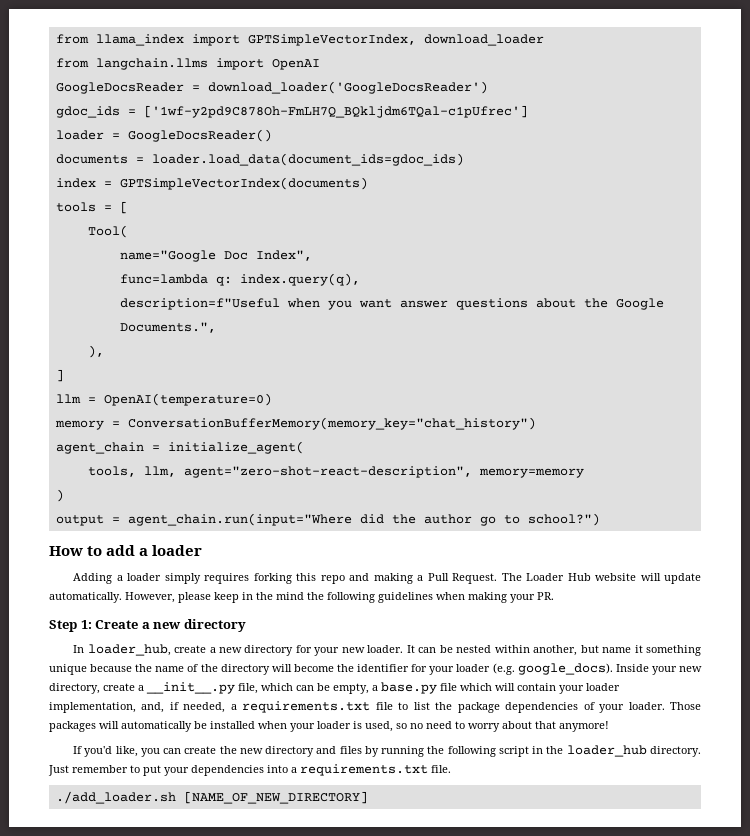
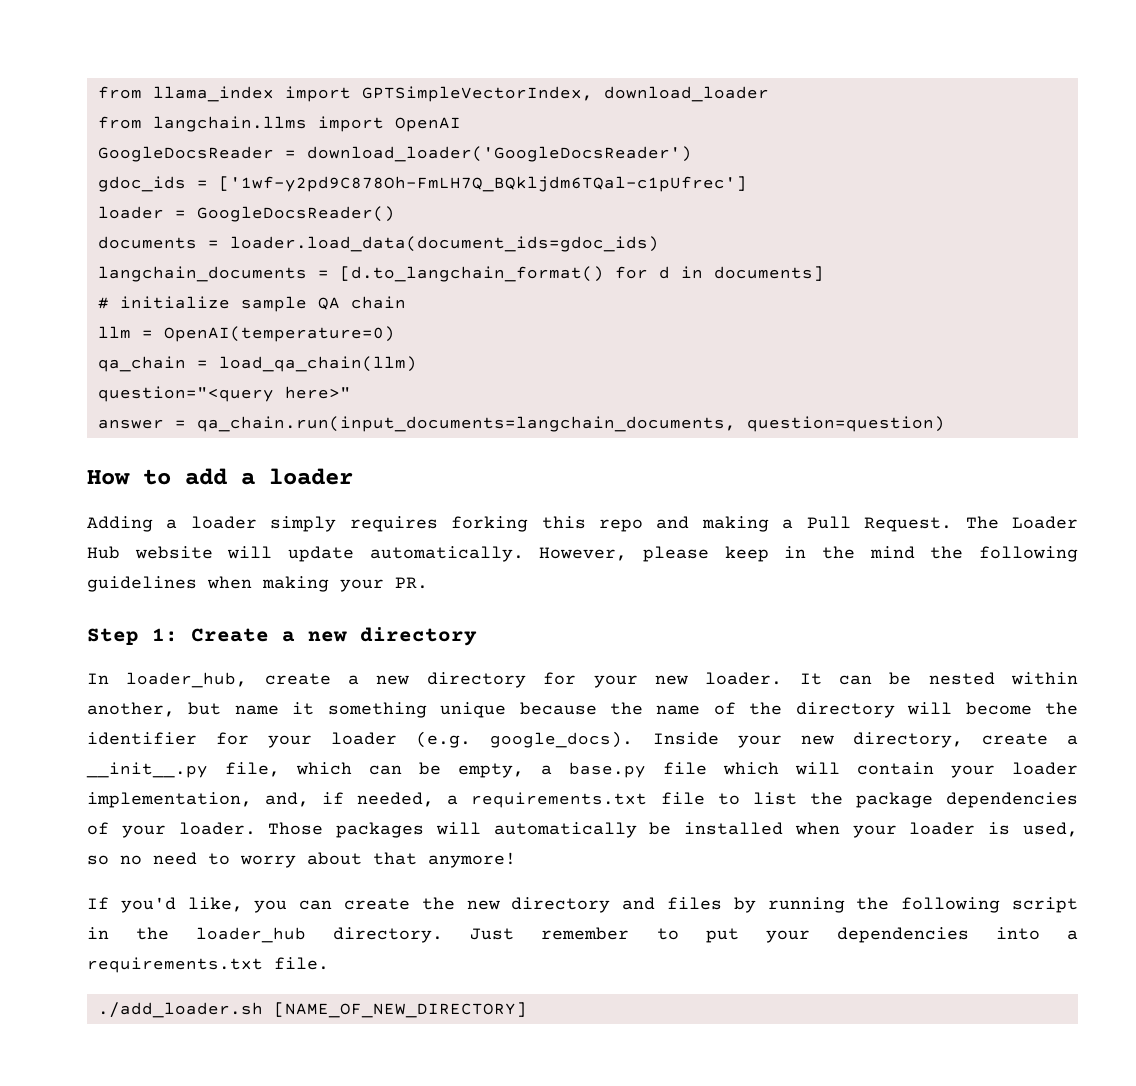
[55,177,368,190] [55,201,128,214] [87,225,128,238] [119,250,312,262] [119,273,360,286] [119,298,664,310] [119,322,216,333] [87,345,104,358] [55,369,64,382] [55,393,272,406] [54,417,536,430] [55,441,304,454] [87,466,584,478] [55,489,64,502] [55,513,600,526] index = GPTSimpleVectorIndex(documents) // tools = [ // Tool( // name="Google Doc Index", // func=lambda q: index.query(q), // description=f"Useful when you want answer questions about the Google Documents.", // ), // ] // llm = OpenAI(temperature=0) // memory = ConversationBufferMemory(memory_key="chat_history") // agent_chain = initialize_agent( // tools, llm, agent="zero-shot-react-description", memory=memory // ) // output = agent_chain.run(input="Where did the author go to school?") -> [97,266,824,282] [97,296,406,312] [97,326,395,342] [97,356,417,372] [97,386,351,402] [97,416,945,432] langchain_documents = [d.to_langchain_format() for d in documents] // # initialize sample QA chain // llm = OpenAI(temperature=0) // qa_chain = load_qa_chain(llm) // question="<query here>" // answer = qa_chain.run(input_documents=langchain_documents, question=question)

